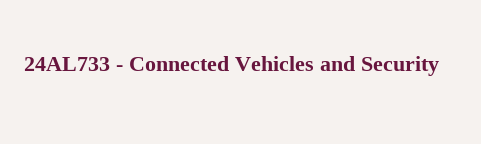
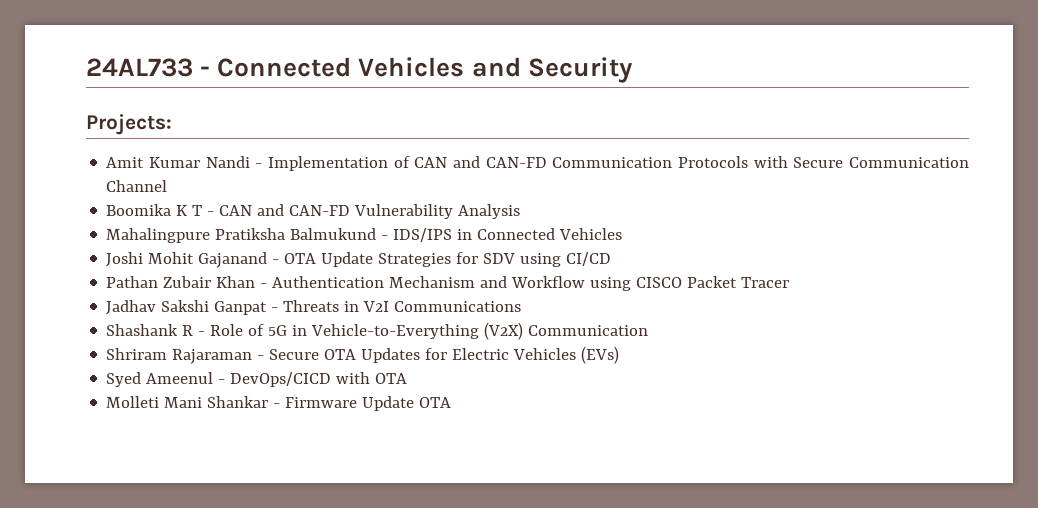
(439, 66) none -> [86,114,172,135] [106,156,969,171] [106,180,168,192] [106,204,521,219] [106,228,623,243] [106,252,612,268] [106,276,790,291] [106,300,522,315] [106,322,649,340] [106,346,620,364] [106,372,408,387] [106,396,452,411] // Projects: // Amit Kumar Nandi - Implementation of CAN and CAN-FD Communication Protocols with Secure Communication Channel // Boomika K T - CAN and CAN-FD Vulnerability Analysis // Mahalingpure Pratiksha Balmukund - IDS/IPS in Connected Vehicles // Joshi Mohit Gajanand - OTA Update Strategies for SDV using CI/CD // Pathan Zubair Khan - Authentication Mechanism and Workflow using CISCO Packet Tracer // Jadhav Sakshi Ganpat - Threats in V2I Communications // Shashank R - Role of 5G in Vehicle-to-Everything (V2X) Communication // Shriram Rajaraman - Secure OTA Updates for Electric Vehicles (EVs) // Syed Ameenul - DevOps/CICD with OTA // Molleti Mani Shankar - Firmware Update OTA

